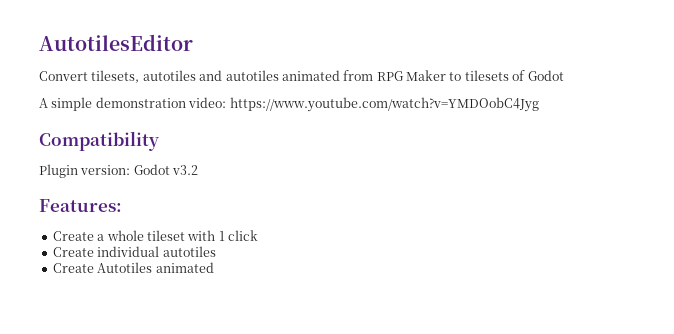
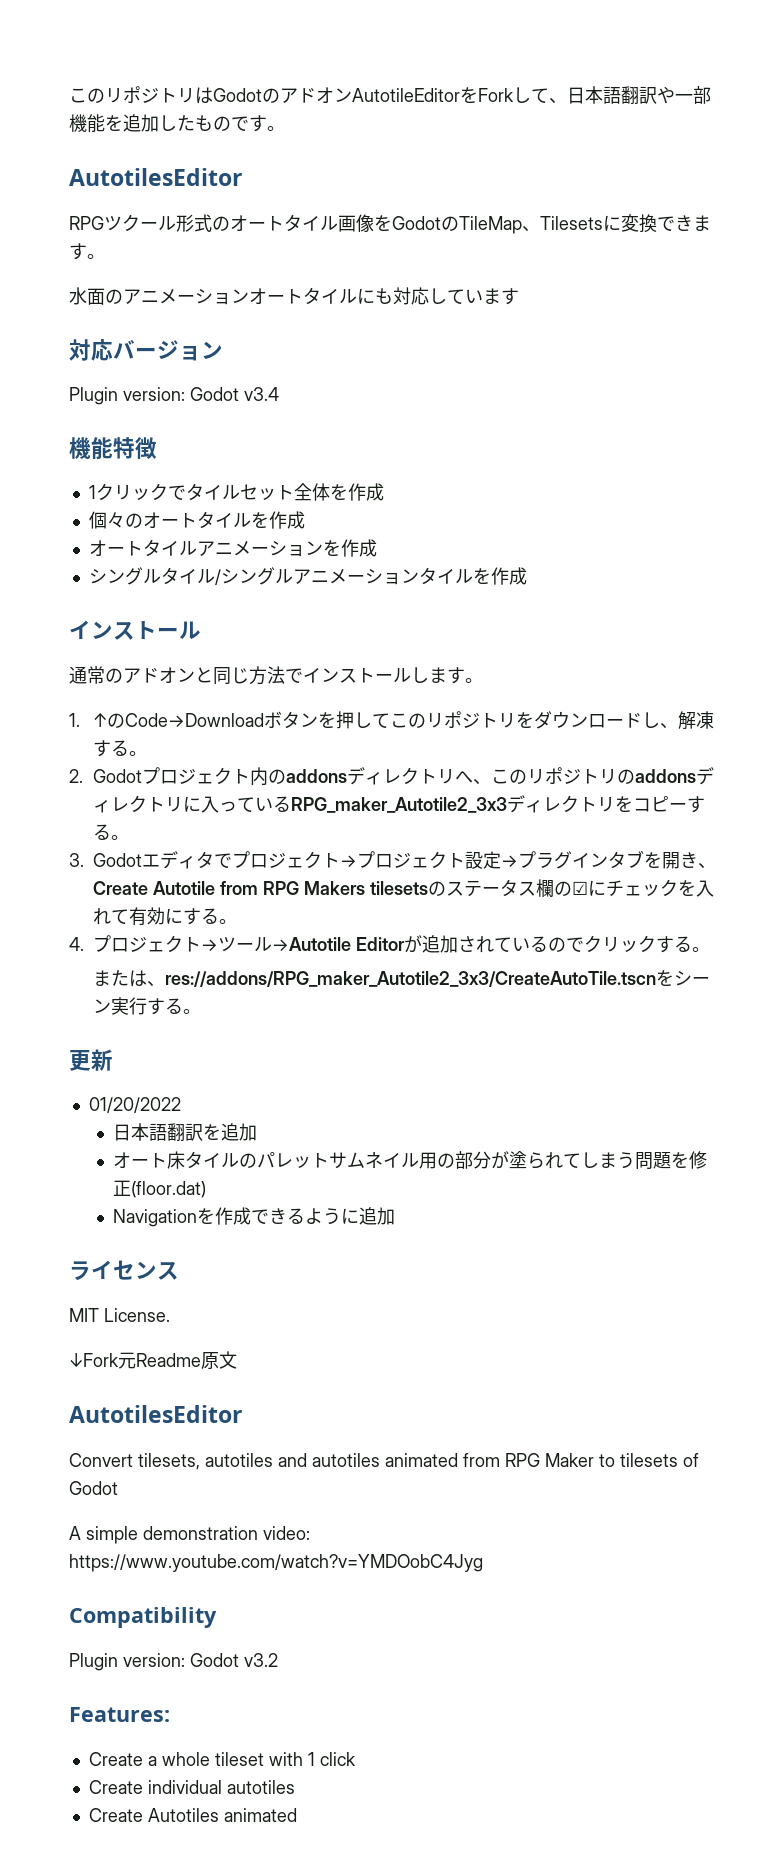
(39, 42) none -> [69,86,711,104] [69,114,285,133] [69,168,242,186] [69,214,711,234] [69,243,105,260] [69,287,519,305] [69,339,223,361] [69,387,279,405] [69,437,157,460] [88,483,384,501] [88,511,305,529] [88,539,377,557] [88,567,527,585] [69,620,201,640] [69,666,483,685] [69,711,714,730] [92,740,147,757] [69,767,714,786] [92,795,705,813] [92,824,129,840] [69,850,716,869] [93,879,714,897] [93,907,237,926] [69,935,710,953] [92,970,710,987] [92,997,201,1015] [69,1049,113,1071] [88,1097,181,1113] [112,1123,257,1141] [112,1151,707,1170] [112,1180,206,1198] [112,1207,395,1227] [69,1260,179,1281] [69,1308,170,1322] [69,1351,237,1369] このリポジトリはGodotのアドオンAutotileEditorをForkして、日本語翻訳や一部機能を追加したものです。 // AutotilesEditor // RPGツクール形式のオートタイル画像をGodotのTileMap、Tilesetsに変換できます。 // 水面のアニメーションオートタイルにも対応しています // 対応バージョン // Plugin version: Godot v3.4 // 機能特徴 // 1クリックでタイルセット全体を作成 // 個々のオートタイルを作成 // オートタイルアニメーションを作成 // シングルタイル/シングルアニメーションタイルを作成 // インストール // 通常のアドオンと同じ方法でインストールします。 // 1. ↑のCode→Downloadボタンを押してこのリポジトリをダウンロードし、解凍する。 // 2. Godotプロジェクト内のaddonsディレクトリへ、このリポジトリのaddonsディレクトリに入っているRPG_maker_Autotile2_3x3ディレクトリをコピーする。 // 3. Godotエディタでプロジェクト→プロジェクト設定→プラグインタブを開き、Create Autotile from RPG Makers tilesetsのステータス欄の☑にチェックを入れて有効にする。 // 4.プロジェクト→ツール→Autotile Editorが追加されているのでクリックする。 // または、res://addons/RPG_maker_Autotile2_3x3/CreateAutoTile.tscnをシーン実行する。 // 更新 // 01/20/2022 // 日本語翻訳を追加 // オート床タイルのパレットサムネイル用の部分が塗られてしまう問題を修正(floor.dat) // Navigationを作成できるように追加 // ライセンス // MIT License. // ↓Fork元Readme原文 //

